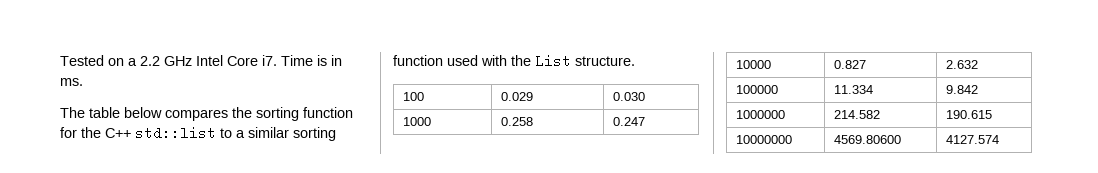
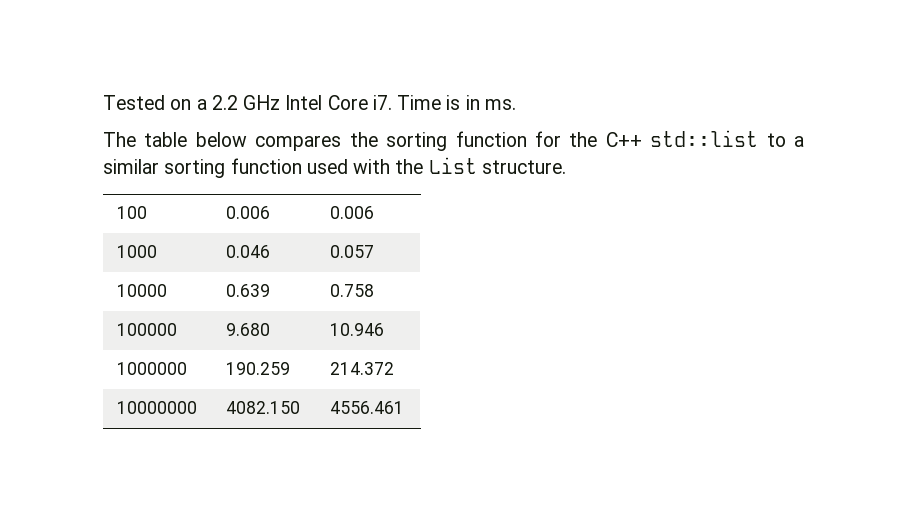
[500,92,533,101] [612,92,645,101] 0.029 | 0.030 -> [226,206,271,219] [330,206,375,219] 0.006 | 0.006
[500,117,533,126] [612,117,645,126] 0.258 | 0.247 -> [226,245,271,258] [330,245,375,258] 0.046 | 0.057
[833,60,866,69] [945,60,978,69] 0.827 | 2.632 -> [226,284,271,297] [330,284,375,297] 0.639 | 0.758
[833,85,873,94] [945,85,978,94] 11.334 | 9.842 -> [226,323,271,336] [330,323,385,336] 9.680 | 10.946
[833,110,880,119] [945,110,992,119] 214.582 | 190.615 -> [226,362,291,375] [330,362,395,375] 190.259 | 214.372
[833,135,901,144] [945,135,999,144] 4569.80600 | 4127.574 -> [226,401,301,414] [330,401,405,414] 4082.150 | 4556.461

